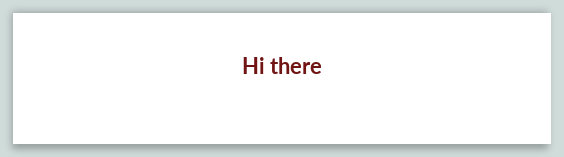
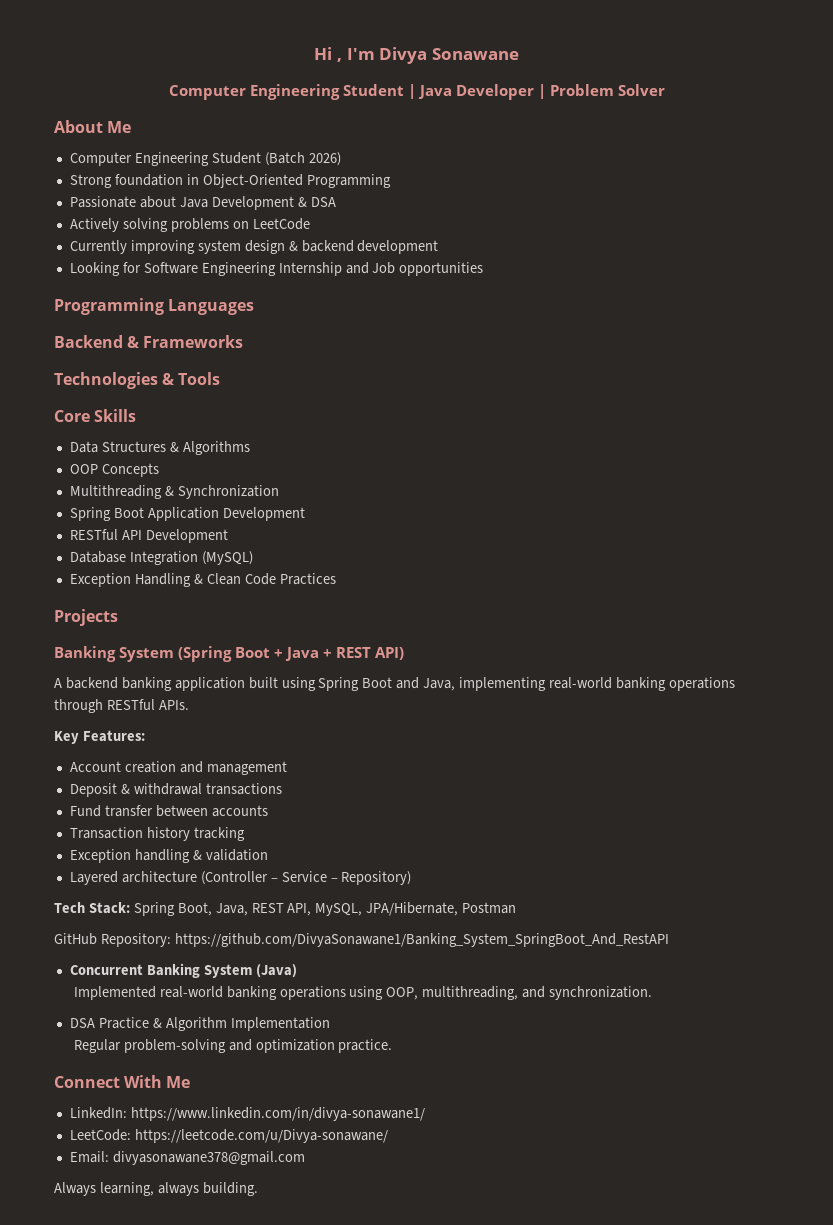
[270,57,323,74] there -> [336,47,519,64] [168,84,665,100] [54,120,132,133] [69,152,341,166] [69,174,391,188] [69,196,336,210] [69,218,310,232] [69,240,439,254] [69,262,484,276] [54,298,255,315] [54,335,244,348] [54,372,221,389] [54,409,137,422] [69,441,250,455] [69,463,159,477] [69,485,279,499] [69,507,305,521] [69,529,228,543] [69,551,253,565] [69,573,336,587] [54,609,118,626] [54,646,404,662] [54,677,735,691] [54,699,189,713] [54,730,145,744] [69,761,287,775] [69,783,282,797] [69,805,268,817] [69,827,245,841] [69,849,268,863] [69,871,412,885] [54,902,517,916] [54,933,669,947] [69,963,297,978] [73,986,653,1000] [69,1017,330,1031] [73,1039,393,1053] [54,1075,191,1088] [69,1107,425,1121] [69,1129,388,1143] [69,1151,305,1165] [54,1182,258,1196] , I'm Divya Sonawane // Computer Engineering Student | Java Developer | Problem Solver // About Me // Computer Engineering Student (Batch 2026) // Strong foundation in Object-Oriented Programming // Passionate about Java Development & DSA // Actively solving problems on LeetCode // Currently improving system design & backend development // Looking for Software Engineering Internship and Job opportunities // Programming Languages // Backend & Frameworks // Technologies & Tools // Core Skills // Data Structures & Algorithms // OOP Concepts // Multithreading & Synchronization // Spring Boot Application Development // RESTful API Development // Database Integration (MySQL) // Exception Handling & Clean Code Practices // Projects // Banking System (Spring Boot + Java + REST API) // A backend banking application built using Spring Boot and Java, implementing real-world banking operations through RESTful APIs. // Key Features: // Account creation and management // Deposit & withdrawal transactions // Fund transfer between accounts // Transaction history tracking // Exception handling & validation // Layered architecture (Controller – Service – Repository) // Tech Stack: Spring Boot, Java, REST API, MySQL, JPA/Hibernate, Postman // GitHub Repository: https://github.com/DivyaSonawane1/Banking_System_SpringBoot_And_RestAPI // Concurrent Banking System (Java) // Implemented real-world banking operations using OOP, multithreading, and synchronization. // DSA Practice & Algorithm Implementation // Regular problem-solving and optimization practice. // Connect With Me // LinkedIn: https://www.linkedin.com/in/divya-sonawane1/ // LeetCode: https://leetcode.com/u/Divya-sonawane/ // Email: divyasonawane378@gmail.com // Always learning, always building.

